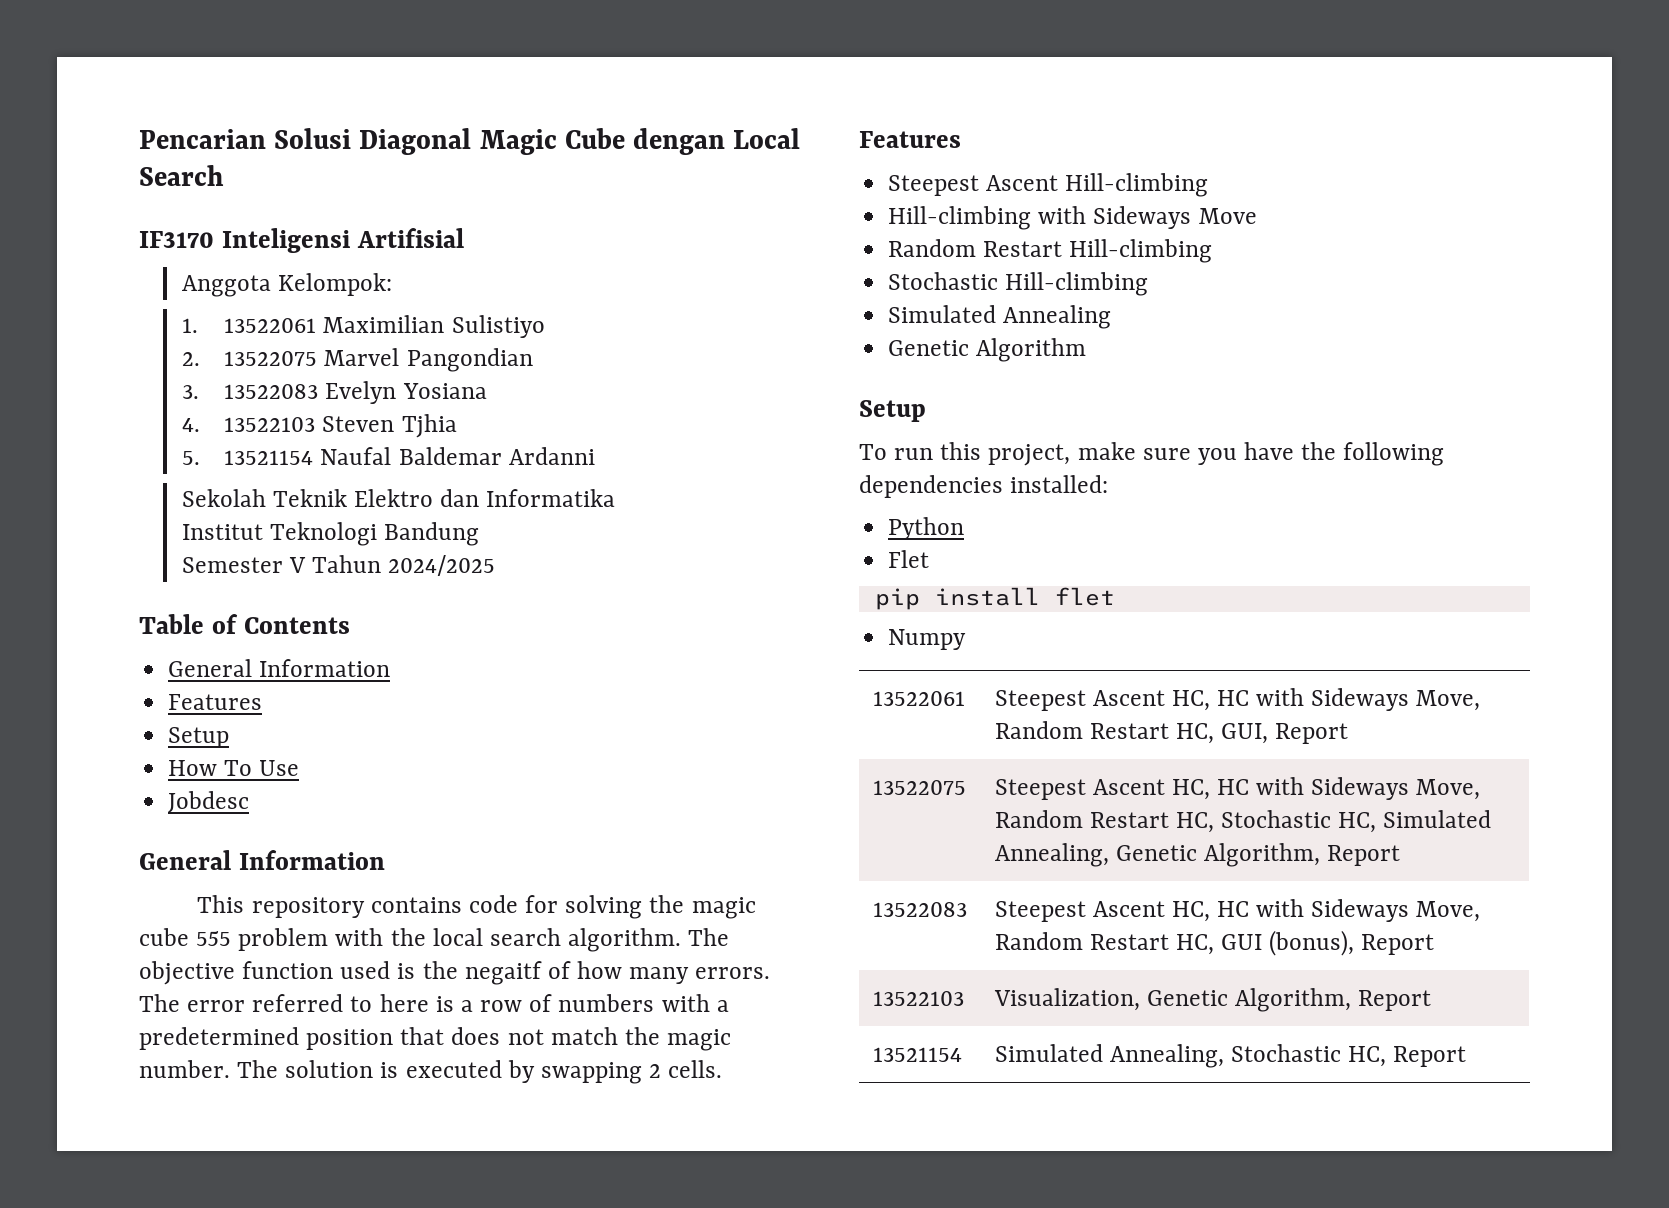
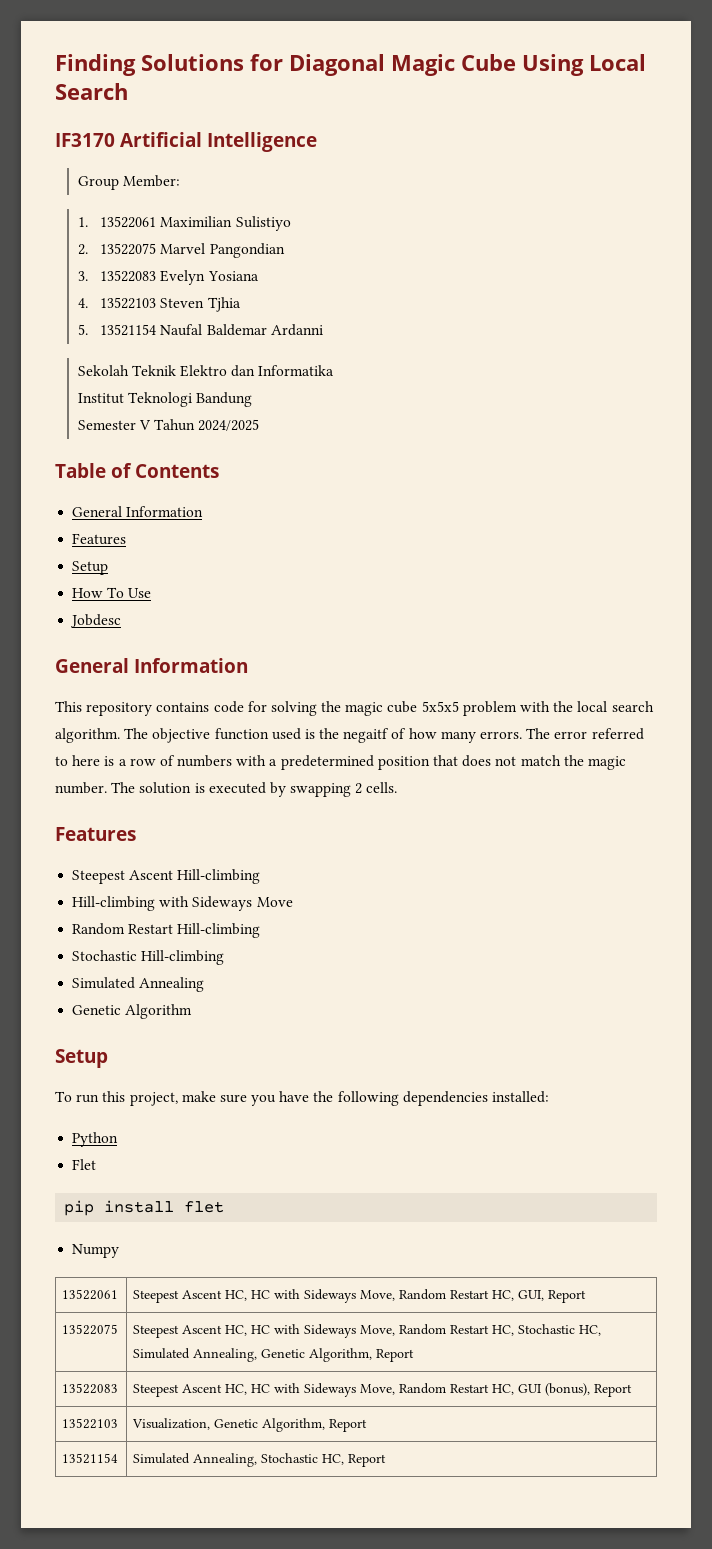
[139,128,352,149] Pencarian Solusi -> [55,54,283,76] Finding Solutions for
[633,128,726,155] dengan -> [522,54,584,76] Using
[221,228,464,253] [181,273,392,297] Inteligensi Artifisial // Anggota Kelompok: -> [120,132,318,152] [77,175,180,190] Artificial Intelligence // Group Member:
[196,931,232,946] 555 -> [421,701,459,712] 5x5x5

